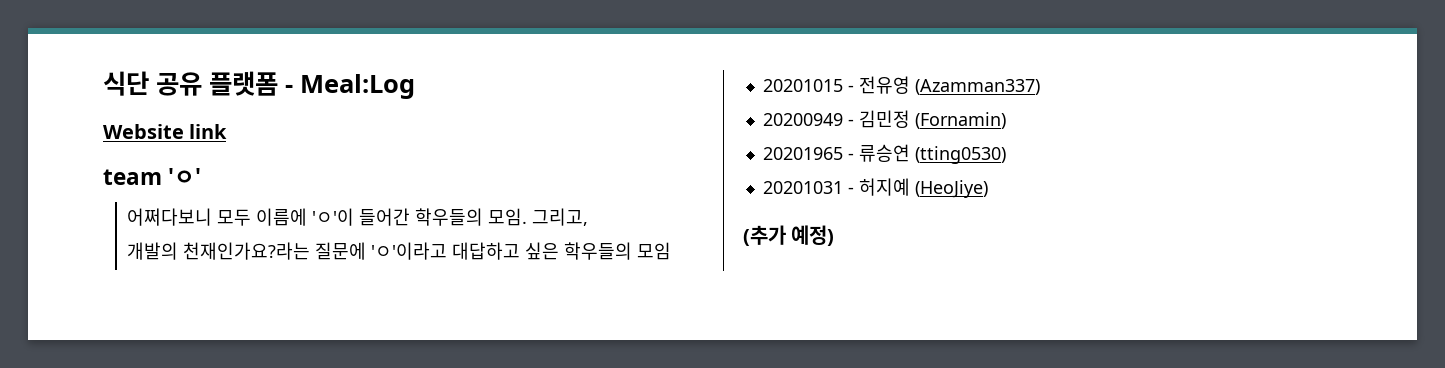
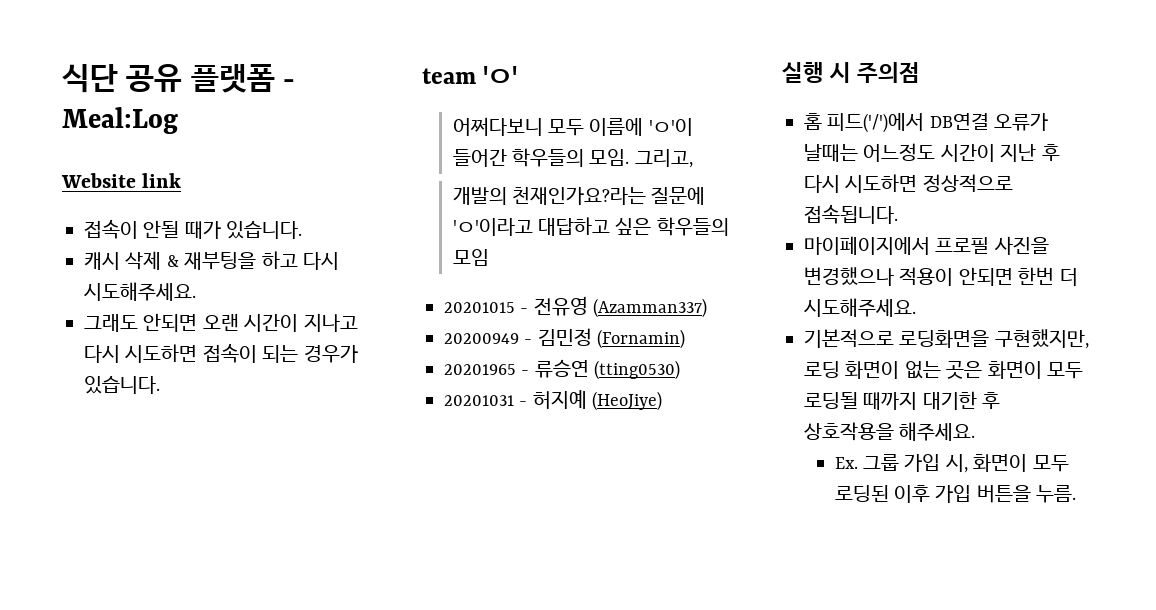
(228, 131) none -> [84,219,303,239] [84,251,339,270] [84,282,196,301] [84,313,358,332] [84,343,358,363] [84,376,160,394] // 접속이 안될 때가 있습니다. // 캐시 삭제 & 재부팅을 하고 다시 시도해주세요. // 그래도 안되면 오랜 시간이 지나고 다시 시도하면 접속이 되는 경우가 있습니다.
[743,225,835,246] (추가 예정) -> [782,62,921,83] [804,113,1049,133] [804,143,1060,162] [804,174,1013,193] [804,204,898,224] [804,236,1049,255] [804,267,1078,286] [804,298,916,317] [804,329,1089,349] [804,361,1083,379] [804,391,1001,410] [804,422,976,441] [834,454,1069,473] [834,485,1077,503] 실행 시 주의점 // 홈 피드('/')에서 DB연결 오류가 날때는 어느정도 시간이 지난 후 다시 시도하면 정상적으로 접속됩니다. // 마이페이지에서 프로필 사진을 변경했으나 적용이 안되면 한번 더 시도해주세요. // 기본적으로 로딩화면을 구현했지만, 로딩 화면이 없는 곳은 화면이 모두 로딩될 때까지 대기한 후 상호작용을 해주세요. // Ex. 그룹 가입 시, 화면이 모두 로딩된 이후 가입 버튼을 누름.

